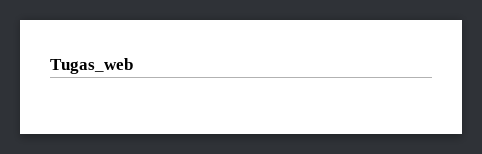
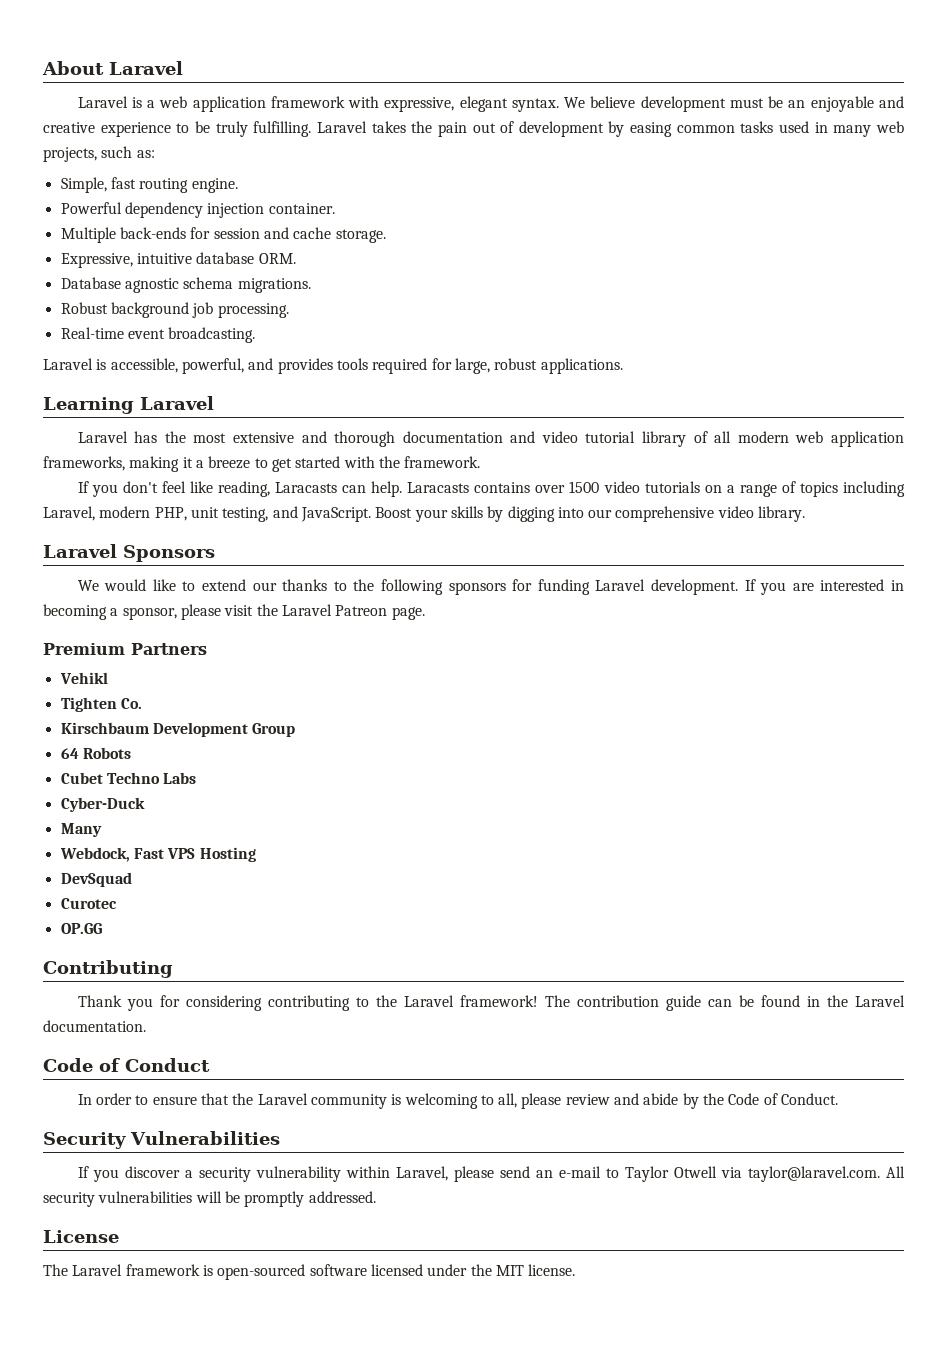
[50,58,133,74] Tugas_web -> [42,61,183,75] [77,96,904,112] [43,121,904,137] [43,146,155,162] [60,177,238,193] [60,202,335,218] [60,227,386,243] [60,252,296,268] [60,277,311,293] [60,302,289,318] [60,327,256,343] [43,358,623,374] [43,396,214,414] [77,431,905,447] [43,456,481,472] [77,481,905,497] [43,506,806,522] [43,544,215,562] [77,579,904,595] [43,604,425,620] [43,643,207,655] [59,672,108,684] [60,697,142,712] [60,722,296,737] [60,747,131,759] [60,772,197,784] [60,797,145,812] [60,823,102,837] [59,847,256,862] [60,872,132,887] [60,898,117,909] [60,923,102,934] [43,960,173,978] [77,995,906,1011] [43,1020,146,1032] [43,1058,210,1072] [77,1093,839,1109] [43,1131,280,1149] [77,1166,906,1182] [43,1191,376,1207] [43,1230,119,1243] [43,1264,576,1280] About Laravel // Laravel is a web application framework with expressive, elegant syntax. We believe development must be an enjoyable and creative experience to be truly fulfilling. Laravel takes the pain out of development by easing common tasks used in many web projects, such as: // Simple, fast routing engine. // Powerful dependency injection container. // Multiple back-ends for session and cache storage. // Expressive, intuitive database ORM. // Database agnostic schema migrations. // Robust background job processing. // Real-time event broadcasting. // Laravel is accessible, powerful, and provides tools required for large, robust applications. // Learning Laravel // Laravel has the most extensive and thorough documentation and video tutorial library of all modern web application frameworks, making it a breeze to get started with the framework. // If you don't feel like reading, Laracasts can help. Laracasts contains over 1500 video tutorials on a range of topics including Laravel, modern PHP, unit testing, and JavaScript. Boost your skills by digging into our comprehensive video library. // Laravel Sponsors // We would like to extend our thanks to the following sponsors for funding Laravel development. If you are interested in becoming a sponsor, please visit the Laravel Patreon page. // Premium Partners // Vehikl // Tighten Co. // Kirschbaum Development Group // 64 Robots // Cubet Techno Labs // Cyber-Duck // Many // Webdock, Fast VPS Hosting // DevSquad // Curotec // OP.GG // Contributing // Thank you for considering contributing to the Laravel framework! The contribution guide can be found in the Laravel documentation. // Code of Conduct // In order to ensure that the Laravel community is welcoming to all, please review and abide by the Code of Conduct. // Security Vulnerabilities // If you discover a security vulnerability within Laravel, please send an e-mail to Taylor Otwell via taylor@laravel.com. All security vulnerabilities will be promptly addressed. // License // The Laravel framework is open-sourced software licensed under the MIT license.

